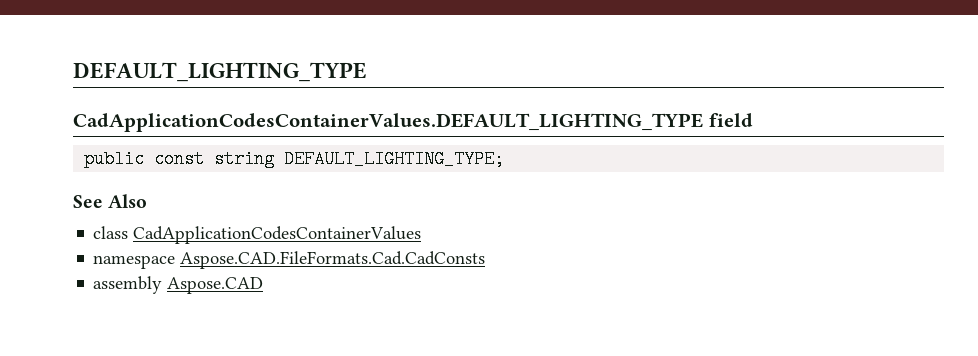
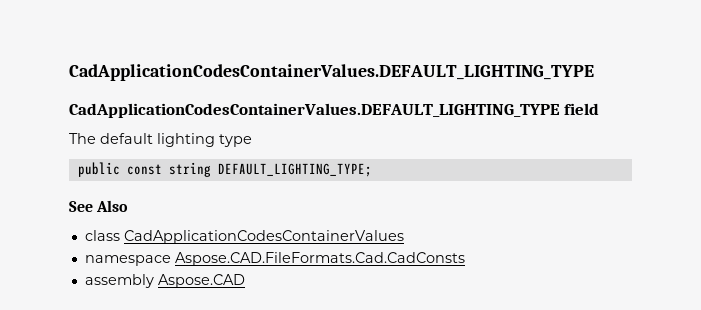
[73,62,367,82] DEFAULT_LIGHTING_TYPE -> [69,64,594,81] CadApplicationCodesContainerValues.DEFAULT_LIGHTING_TYPE
(753, 120) none -> [69,133,252,147] // The default lighting type

